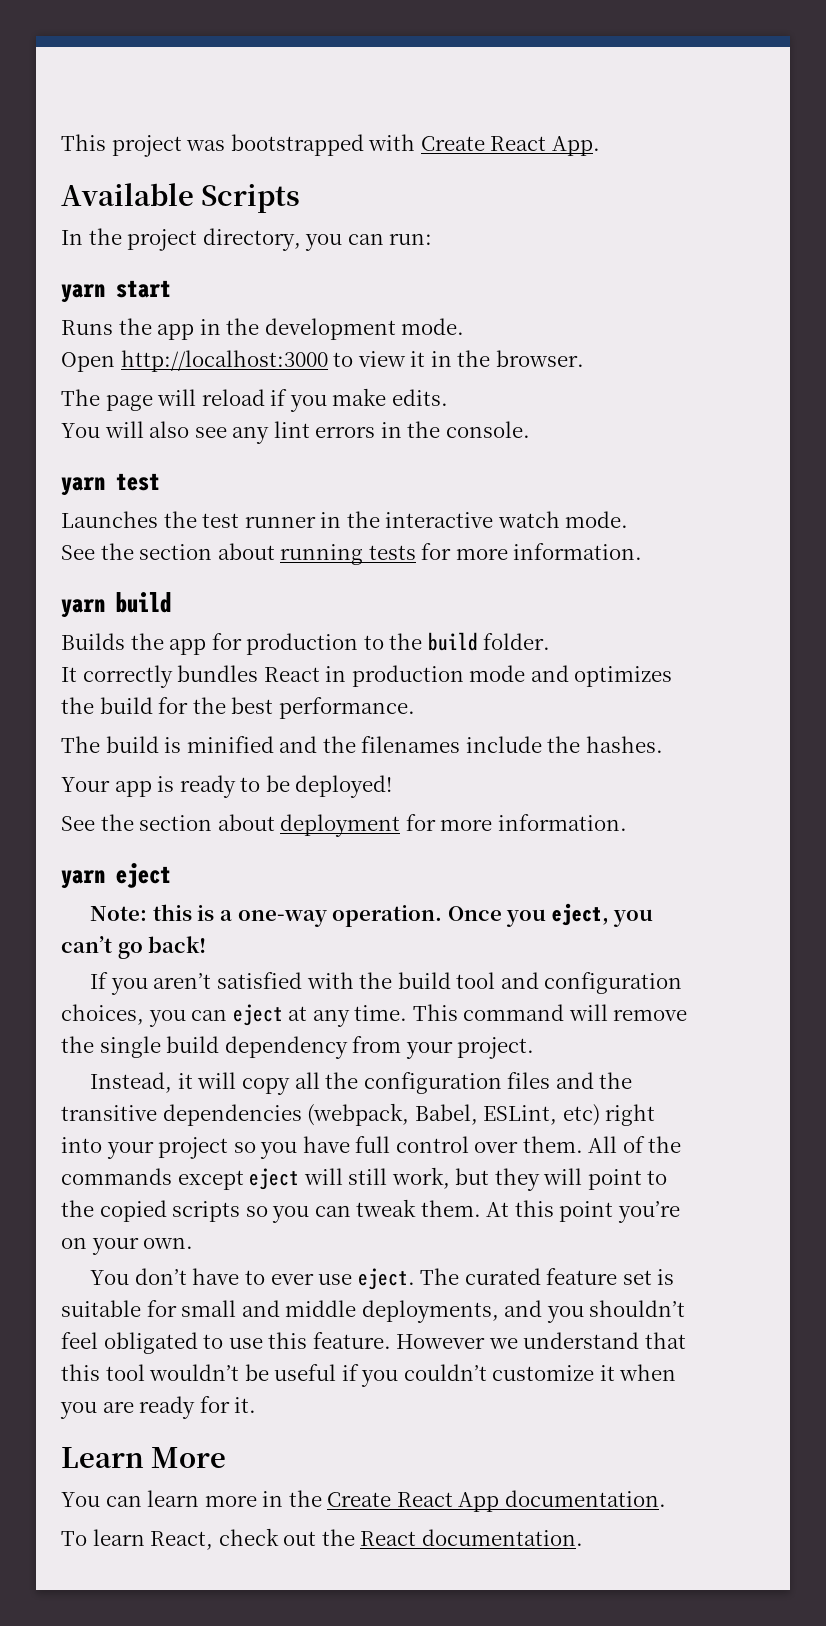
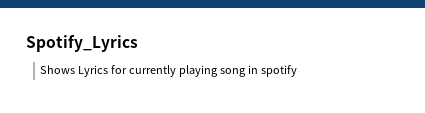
[61,134,600,157] [61,183,301,213] [61,228,433,251] [61,280,171,303] [61,318,465,340] [61,350,584,372] [61,388,448,412] [61,421,530,444] [61,473,160,496] [61,511,629,528] [61,543,643,565] [61,592,171,618] [61,632,551,655] [61,665,673,688] [61,697,415,719] [61,736,663,753] [61,775,393,798] [61,814,627,837] [61,863,171,889] [90,903,654,927] [61,936,207,959] [90,972,683,995] [61,1004,688,1027] [61,1036,535,1059] [90,1072,633,1095] [61,1103,656,1126] [61,1136,682,1159] [61,1167,668,1191] [61,1199,680,1223] [61,1237,194,1255] [90,1268,675,1290] [61,1300,686,1323] [61,1332,686,1354] [61,1364,677,1387] [60,1396,257,1419] [61,1447,227,1468] [61,1490,666,1512] [61,1528,583,1550] This project was bootstrapped with Create React App. // Available Scripts // In the project directory, you can run: // yarn start // Runs the app in the development mode. // Open http://localhost:3000 to view it in the browser. // The page will reload if you make edits. // You will also see any lint errors in the console. // yarn test // Launches the test runner in the interactive watch mode. // See the section about running tests for more information. // yarn build // Builds the app for production to the build folder. // It correctly bundles React in production mode and optimizes the build for the best performance. // The build is minified and the filenames include the hashes. // Your app is ready to be deployed! // See the section about deployment for more information. // yarn eject // Note: this is a one-way operation. Once you eject, you can’t go back! // If you aren’t satisfied with the build tool and configuration choices, you can eject at any time. This command will remove the single build dependency from your project. // Instead, it will copy all the configuration files and the transitive dependencies (webpack, Babel, ESLint, etc) right into your project so you have full control over them. All of the commands except eject will still work, but they will point to the copied scripts so you can tweak them. At this point you’re on your own. // You don’t have to ever use eject. The curated feature set is suitable for small and middle deployments, and you shouldn’t feel obligated to use this feature. However we understand that this tool wouldn’t be useful if you couldn’t customize it when you are ready for it. // Learn More // You can learn more in the Create React App documentation. // To learn React, check out the React documentation. -> [26,35,138,52] [40,65,298,77] Spotify_Lyrics // Shows Lyrics for currently playing song in spotify

